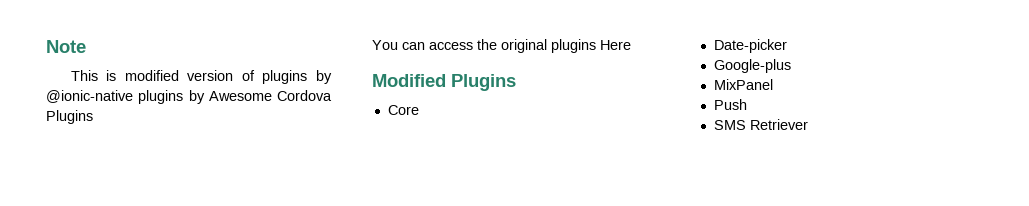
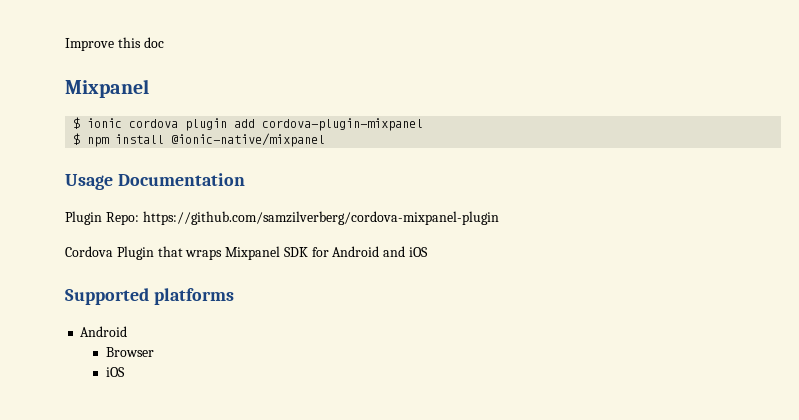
[46,40,86,53] [70,70,333,84] [46,90,332,104] [46,110,93,124] [372,39,631,53] [372,74,516,91] [387,105,419,115] [713,39,787,53] [713,59,791,73] [713,79,773,90] [713,99,747,110] [713,119,808,130] Note // This is modified version of plugins by @ionic-native plugins by Awesome Cordova Plugins // You can access the original plugins Here // Modified Plugins // Core // Date-picker // Google-plus // MixPanel // Push // SMS Retriever -> [65,37,164,51] [65,79,149,98] [73,117,424,131] [73,133,326,147] [65,173,245,190] [65,211,499,225] [65,246,429,260] [65,288,234,305] [80,326,128,337] [105,347,154,357] [105,367,125,377] Improve this doc // Mixpanel // $ ionic cordova plugin add cordova-plugin-mixpanel // $ npm install @ionic-native/mixpanel // Usage Documentation // Plugin Repo: https://github.com/samzilverberg/cordova-mixpanel-plugin // Cordova Plugin that wraps Mixpanel SDK for Android and iOS // Supported platforms // Android // Browser // iOS

